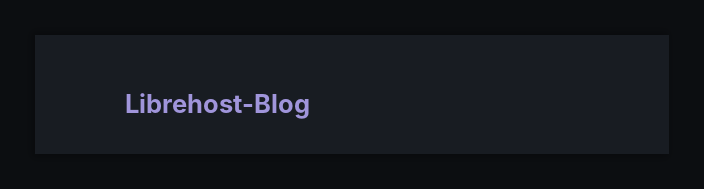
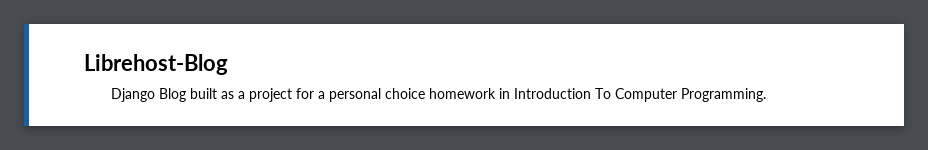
(310, 106) none -> [111,88,767,102] // Django Blog built as a project for a personal choice homework in Introduction To Computer Programming.

